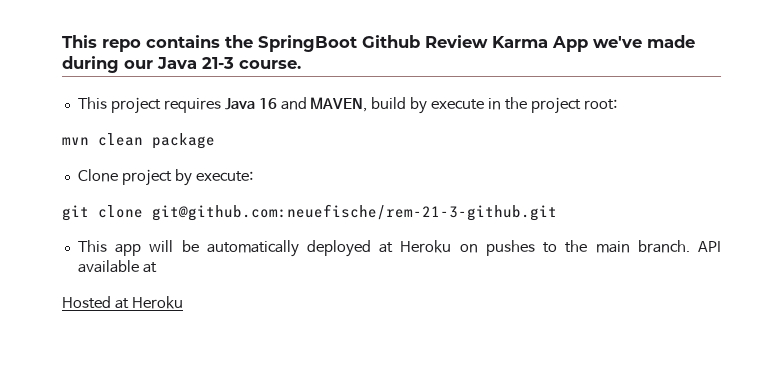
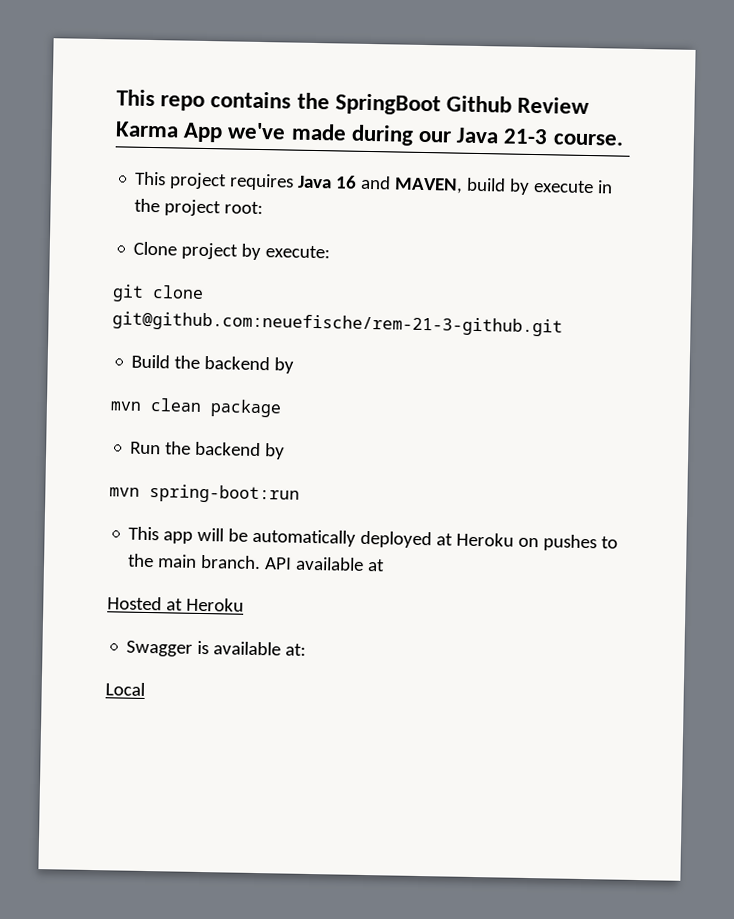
[62,133,215,149] // mvn clean package -> (264, 208) none
(557, 212) none -> [131,354,295,374] [110,398,282,418] [130,441,286,460] [109,484,300,504] // Build the backend by // mvn clean package // Run the backend by // mvn spring-boot:run
(183, 302) none -> [126,640,307,657] [105,682,145,696] // Swagger is available at: // Local

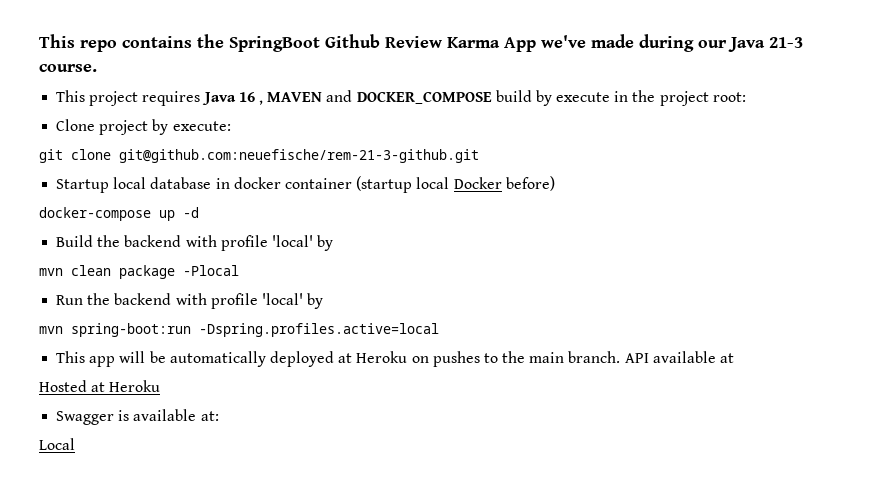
[360,175,464,194] and MAVEN, -> [258,90,492,105] , MAVEN and DOCKER_COMPOSE
(563, 324) none -> [56,176,555,193] [39,207,199,221] // Startup local database in docker container (startup local Docker before) // docker-compose up -d
(271, 363) none -> [185,235,313,251] with profile 'local'
(282, 408) none -> [183,265,239,276] -Plocal
(262, 449) none -> [175,293,303,309] with profile 'local'
(300, 494) none -> [199,323,439,337] -Dspring.profiles.active=local

